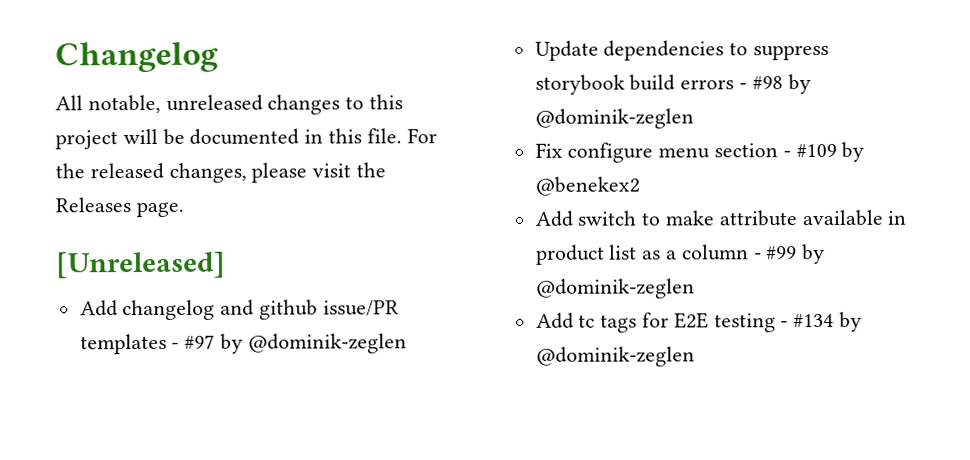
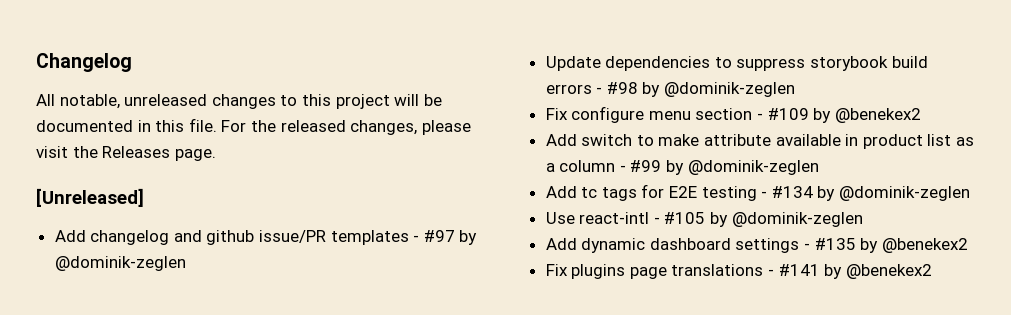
(695, 356) none -> [545,212,863,227] [545,238,968,253] [545,264,932,279] // Use react-intl - #105 by @dominik-zeglen // Add dynamic dashboard settings - #135 by @benekex2 // Fix plugins page translations - #141 by @benekex2

